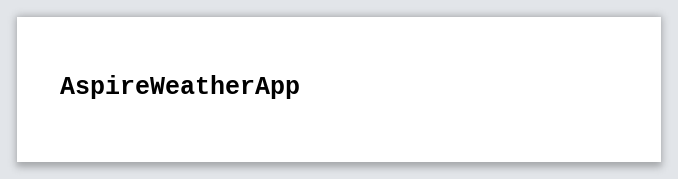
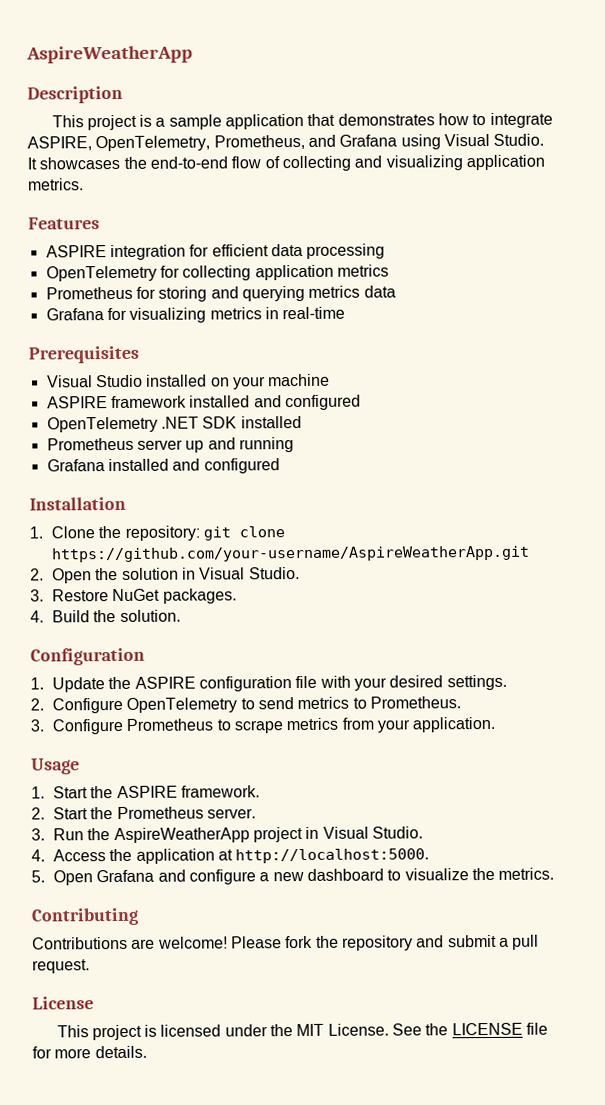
[60,75,300,99] AspireWeatherApp -> [26,45,193,64] [27,85,123,104] [51,112,553,131] [27,133,545,152] [27,154,545,172] [27,178,84,191] [28,217,100,230] [45,243,386,261] [45,264,389,282] [45,285,396,302] [45,306,346,323] [28,345,139,364] [46,373,331,390] [46,394,361,411] [46,416,302,433] [46,437,294,453] [46,458,280,474] [29,496,126,511] [29,525,285,541] [51,545,531,563] [30,567,300,584] [30,588,237,604] [30,609,181,623] [30,647,145,666] [30,674,507,693] [30,696,461,714] [30,716,496,735] [31,758,80,775] [31,785,260,799] [31,806,256,820] [31,826,423,844] [31,848,430,864] [31,867,555,886] [31,907,139,926] [32,934,540,951] [32,959,90,974] [32,996,94,1010] [56,1022,549,1041] [32,1045,147,1059] AspireWeatherApp // Description // This project is a sample application that demonstrates how to integrate ASPIRE, OpenTelemetry, Prometheus, and Grafana using Visual Studio. It showcases the end-to-end flow of collecting and visualizing application metrics. // Features // ASPIRE integration for efficient data processing // OpenTelemetry for collecting application metrics // Prometheus for storing and querying metrics data // Grafana for visualizing metrics in real-time // Prerequisites // Visual Studio installed on your machine // ASPIRE framework installed and configured // OpenTelemetry .NET SDK installed // Prometheus server up and running // Grafana installed and configured // Installation // 1. Clone the repository: git clone https://github.com/your-username/AspireWeatherApp.git // 2. Open the solution in Visual Studio. // 3. Restore NuGet packages. // 4. Build the solution. // Configuration // 1. Update the ASPIRE configuration file with your desired settings. // 2. Configure OpenTelemetry to send metrics to Prometheus. // 3. Configure Prometheus to scrape metrics from your application. // Usage // 1. Start the ASPIRE framework. // 2. Start the Prometheus server. // 3. Run the AspireWeatherApp project in Visual Studio. // 4. Access the application at http://localhost:5000. // 5. Open Grafana and configure a new dashboard to visualize the metrics. // Contributing // Contributions are welcome! Please fork the repository and submit a pull request. // License // This project is licensed under the MIT License. See the LICENSE file for more details.

